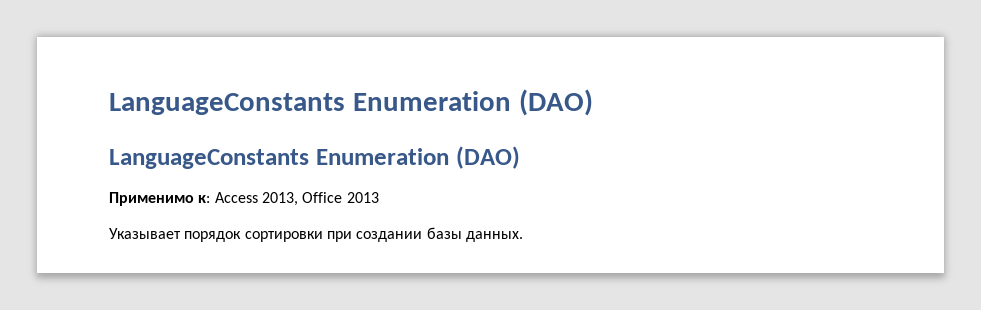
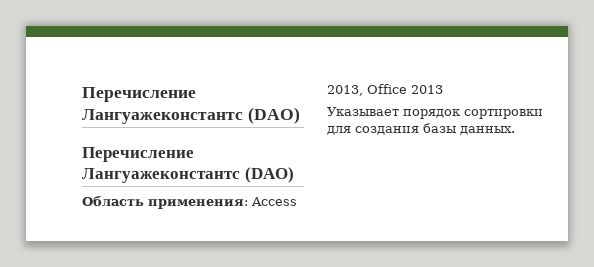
[109,89,593,116] [109,146,520,169] [109,192,211,206] LanguageConstants Enumeration (DAO) // LanguageConstants Enumeration (DAO) // Применимо к: -> [82,87,196,102] [82,107,300,124] [82,147,194,162] [82,167,294,183] [82,195,248,209] Перечисление Лангуажеконстантс (DAO) // Перечисление Лангуажеконстантс (DAO) // Область применения:
[326,231,423,242] при создании -> [327,126,419,135] для создания

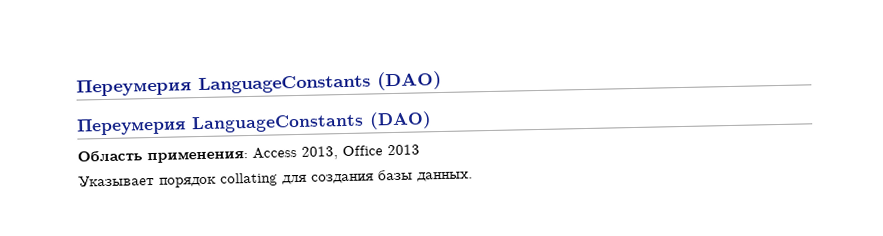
[82,87,196,102] [82,107,300,124] [82,147,194,162] [82,168,240,183] Перечисление Лангуажеконстантс (DAO) // Перечисление Лангуажеконстантс -> [76,70,442,97] [76,113,364,136] Переумерия LanguageConstants (DAO) // Переумерия LanguageConstants
[464,109,543,119] сортировки -> [220,172,278,187] collating

